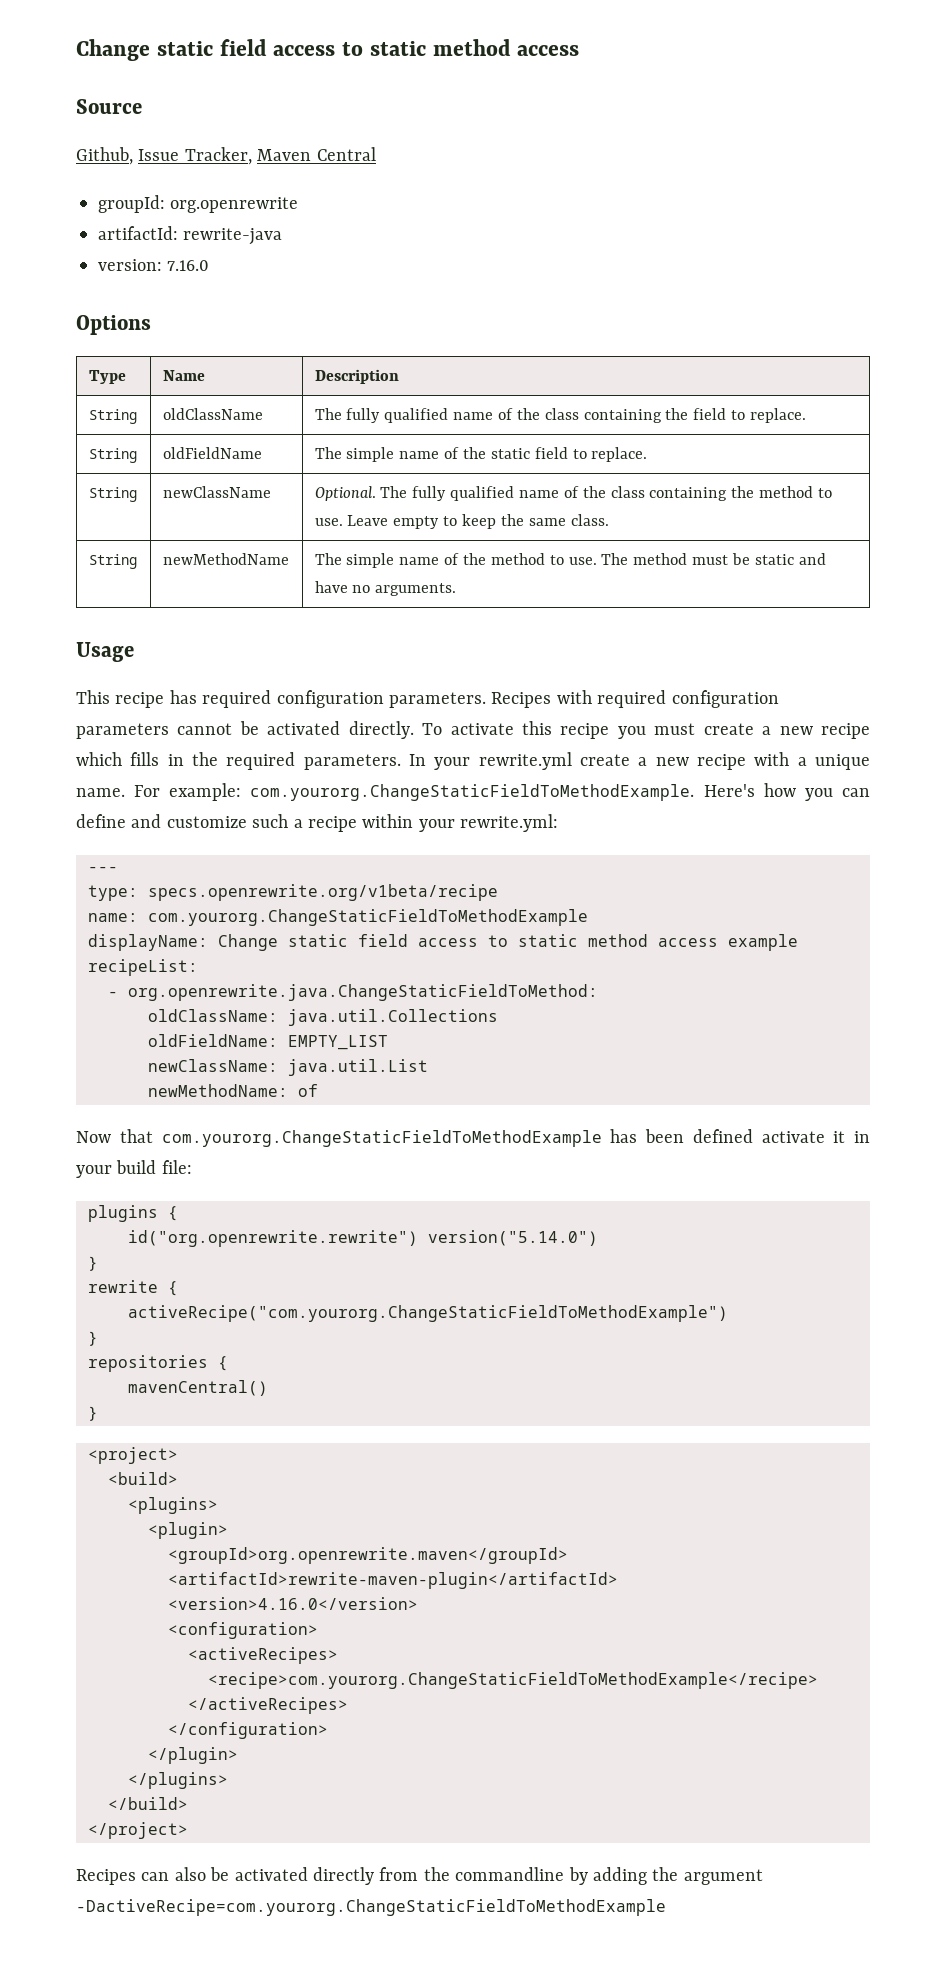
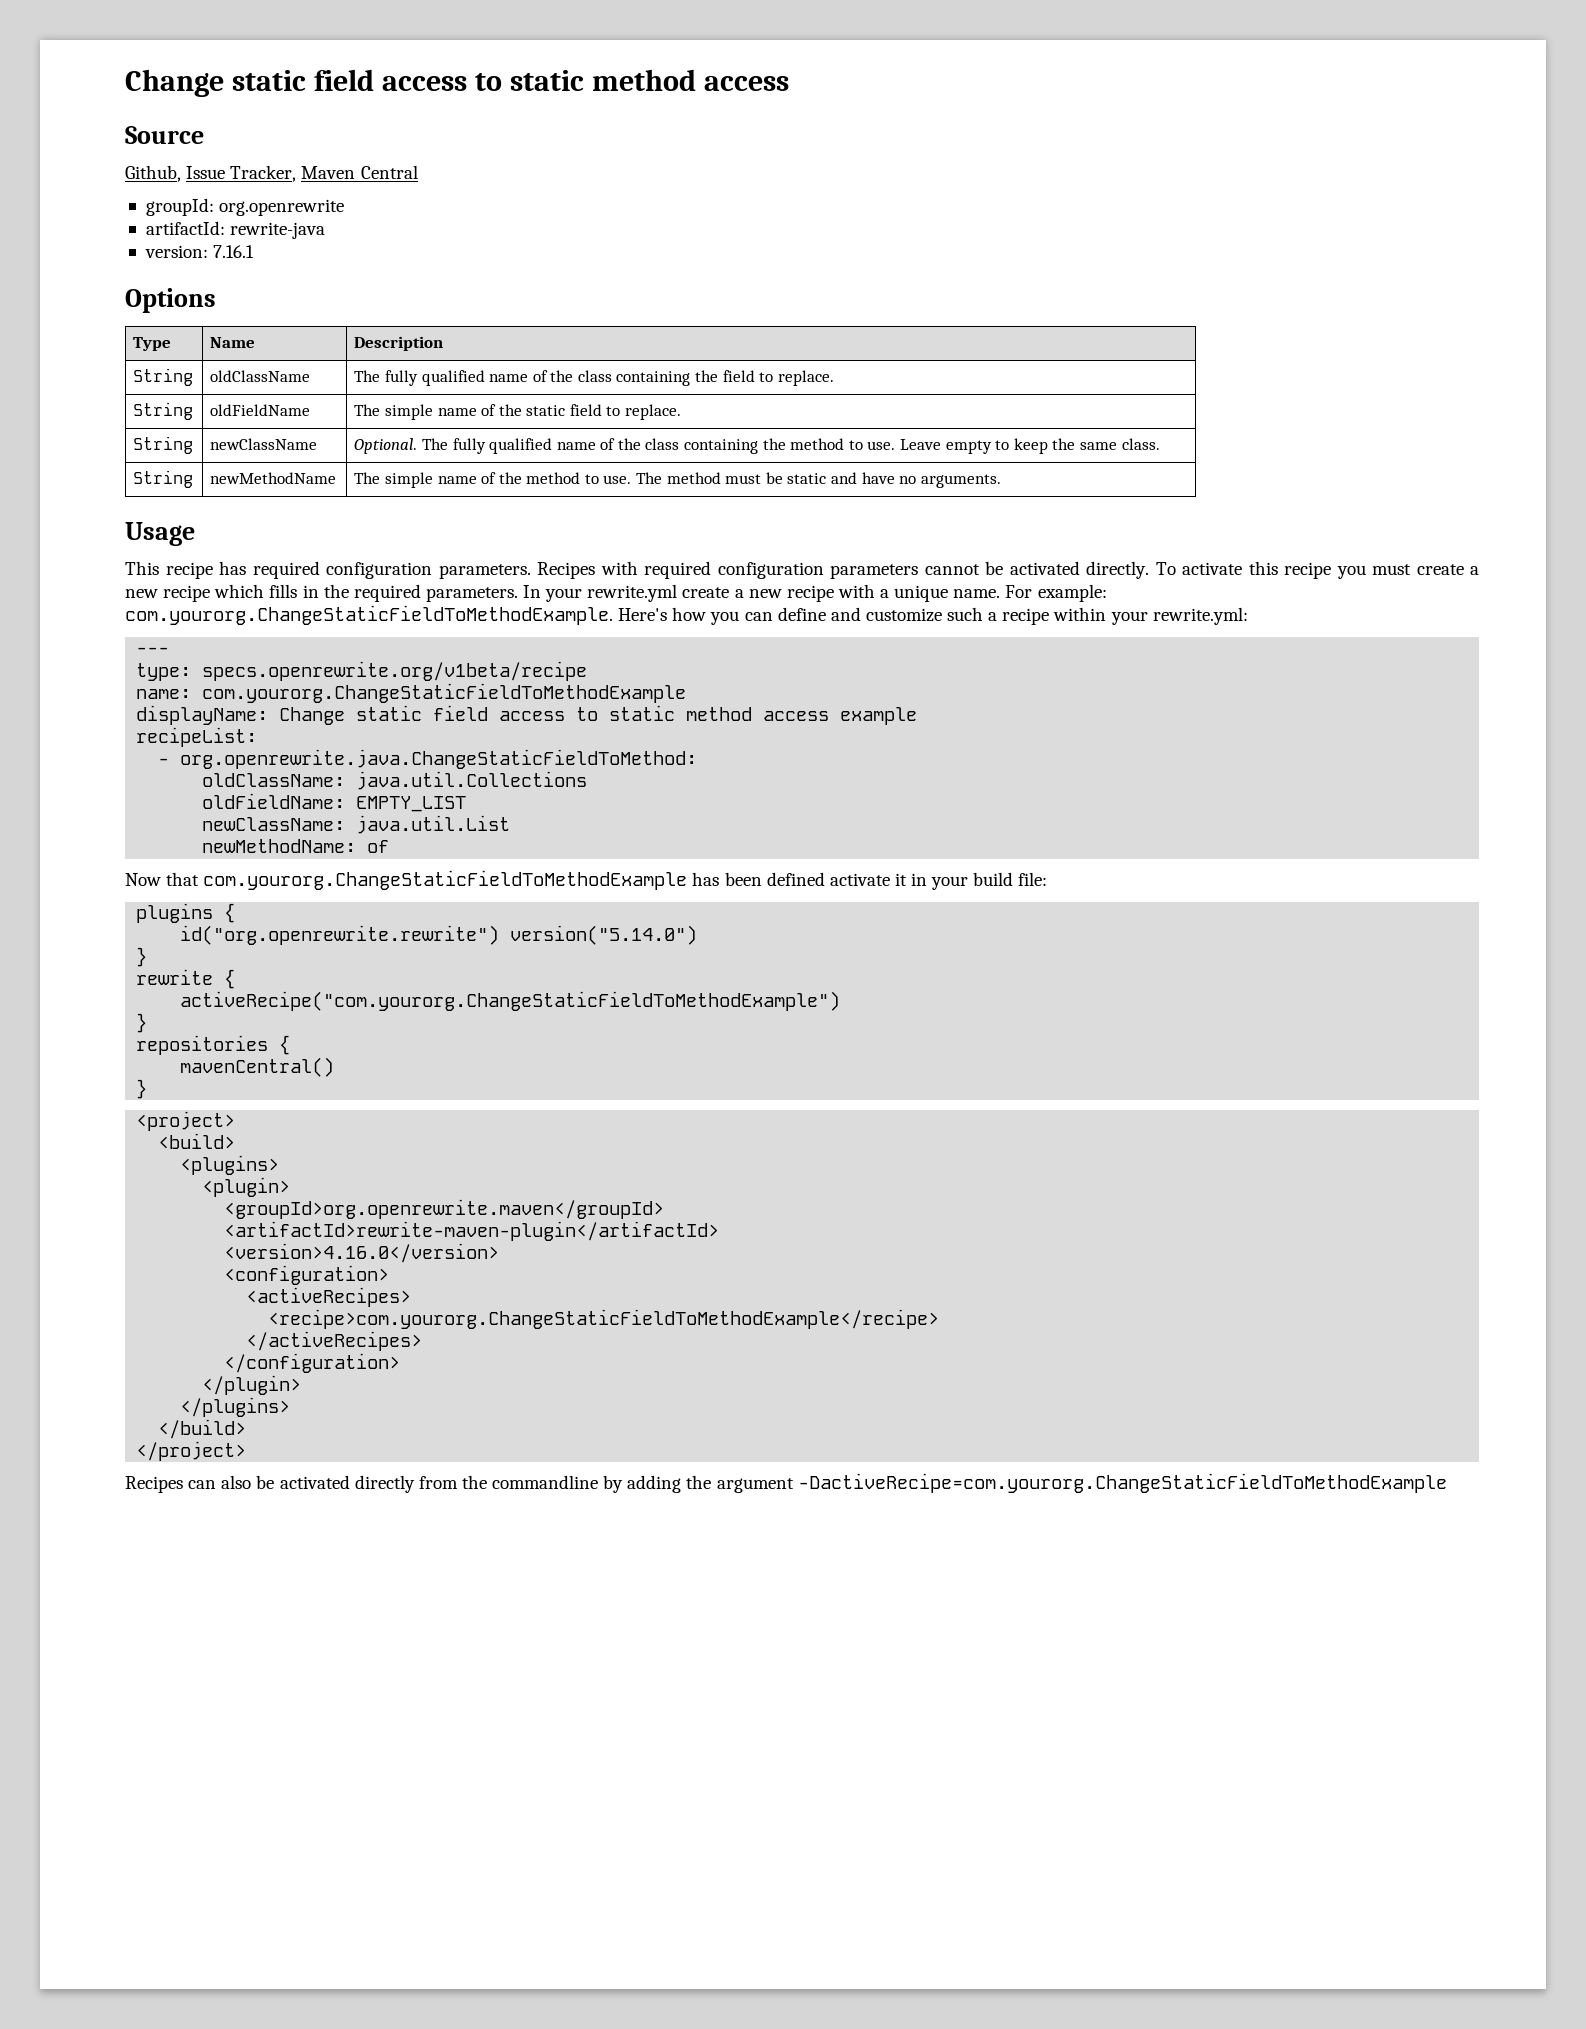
[167,260,210,271] 7.16.0 -> [213,245,255,258] 7.16.1

